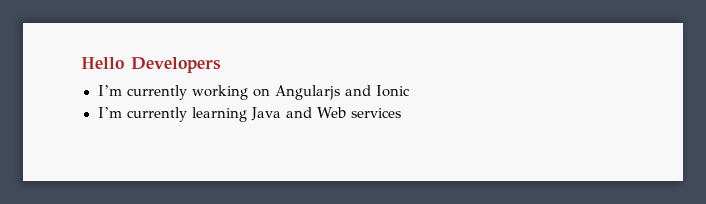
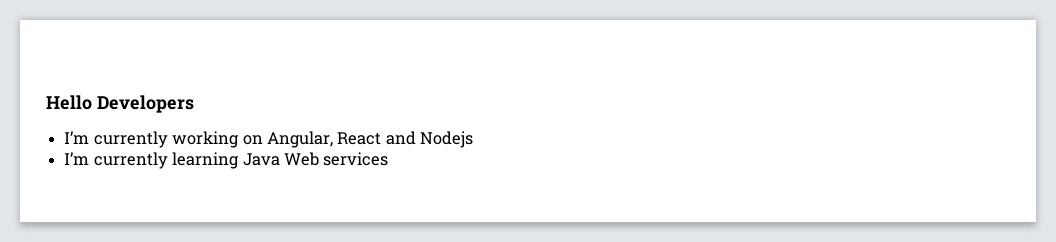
[274,85,410,100] Angularjs and Ionic -> [266,131,474,148] Angular, React and Nodejs
[285,107,312,118] and -> (280, 159) none

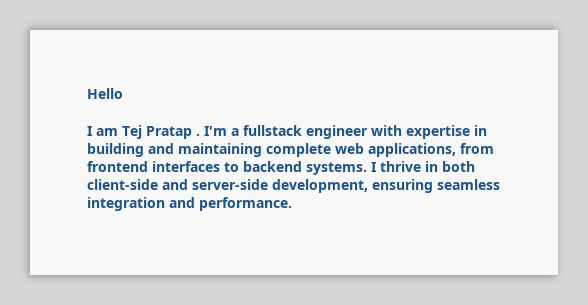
[96,95,194,113] [64,131,474,148] [64,152,389,169] Developers // I’m currently working on Angular, React and Nodejs // I’m currently learning Java Web services -> [87,125,487,139] [87,143,494,157] [87,161,475,175] [87,179,500,193] [87,197,292,211] // I am Tej Pratap . I'm a fullstack engineer with expertise in building and maintaining complete web applications, from frontend interfaces to backend systems. I thrive in both client-side and server-side development, ensuring seamless integration and performance.

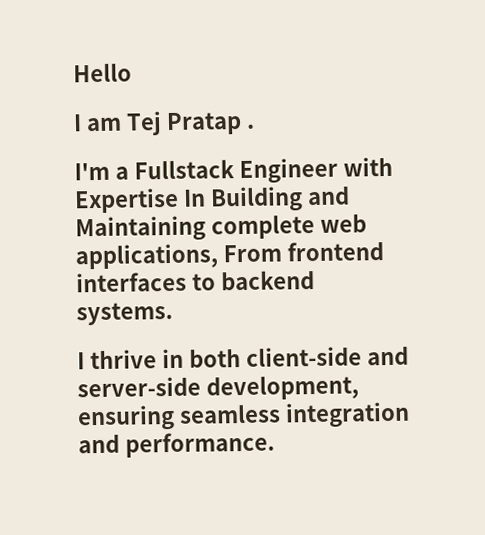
(200, 134) none -> (255, 126) //
[243,125,487,139] [87,143,262,157] fullstack engineer with expertise in building and maintaining -> [133,156,393,185] [74,186,350,214] [75,215,206,243] Fullstack Engineer with Expertise In Building and Maintaining
[460,143,494,154] from -> [222,244,282,263] From
(367, 168) none -> (173, 313) //

